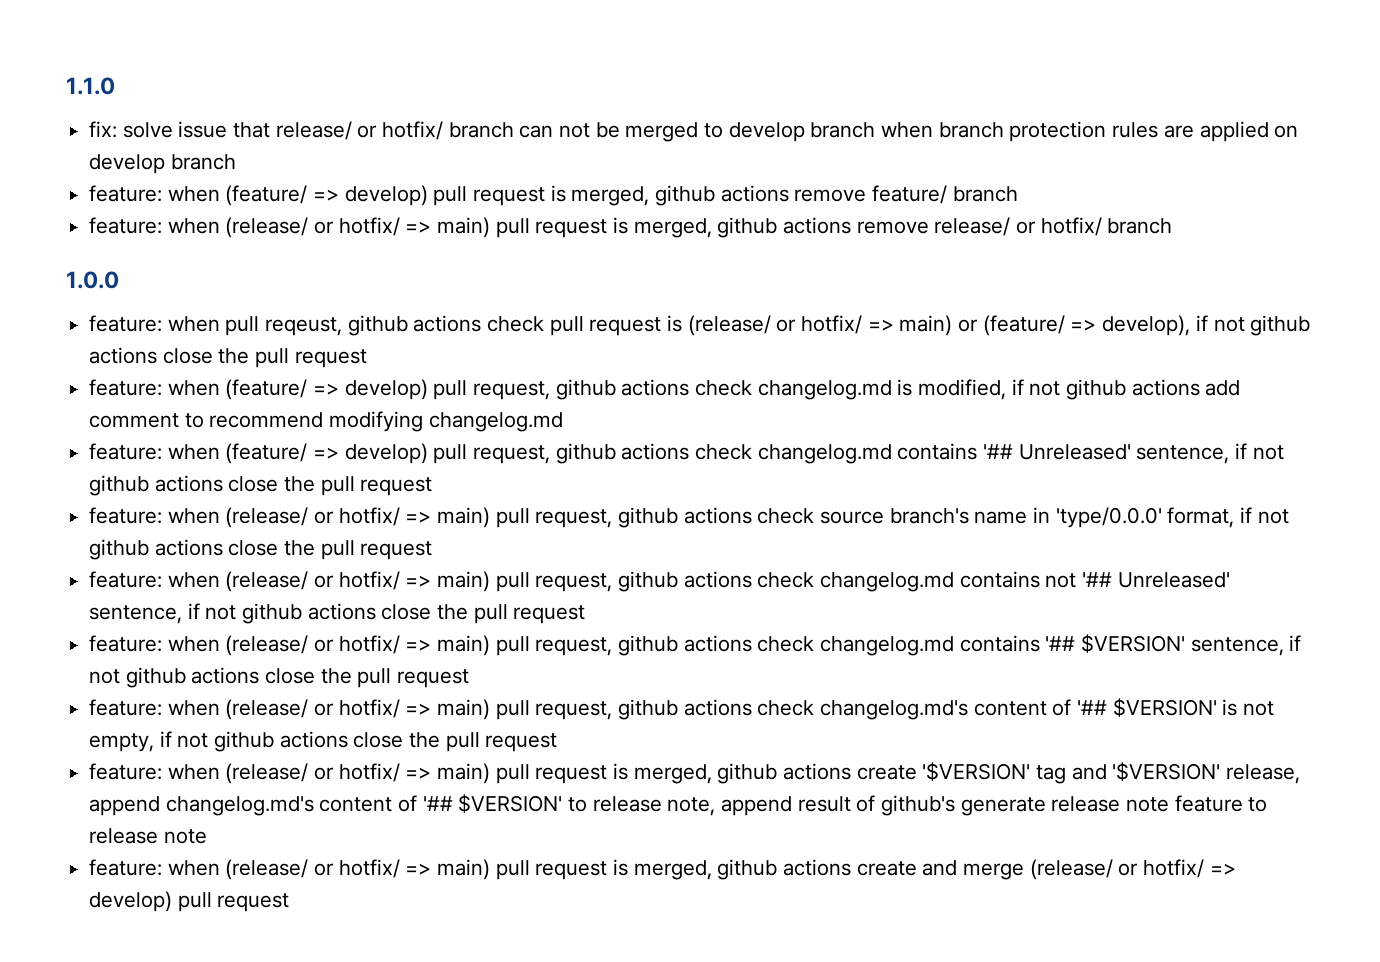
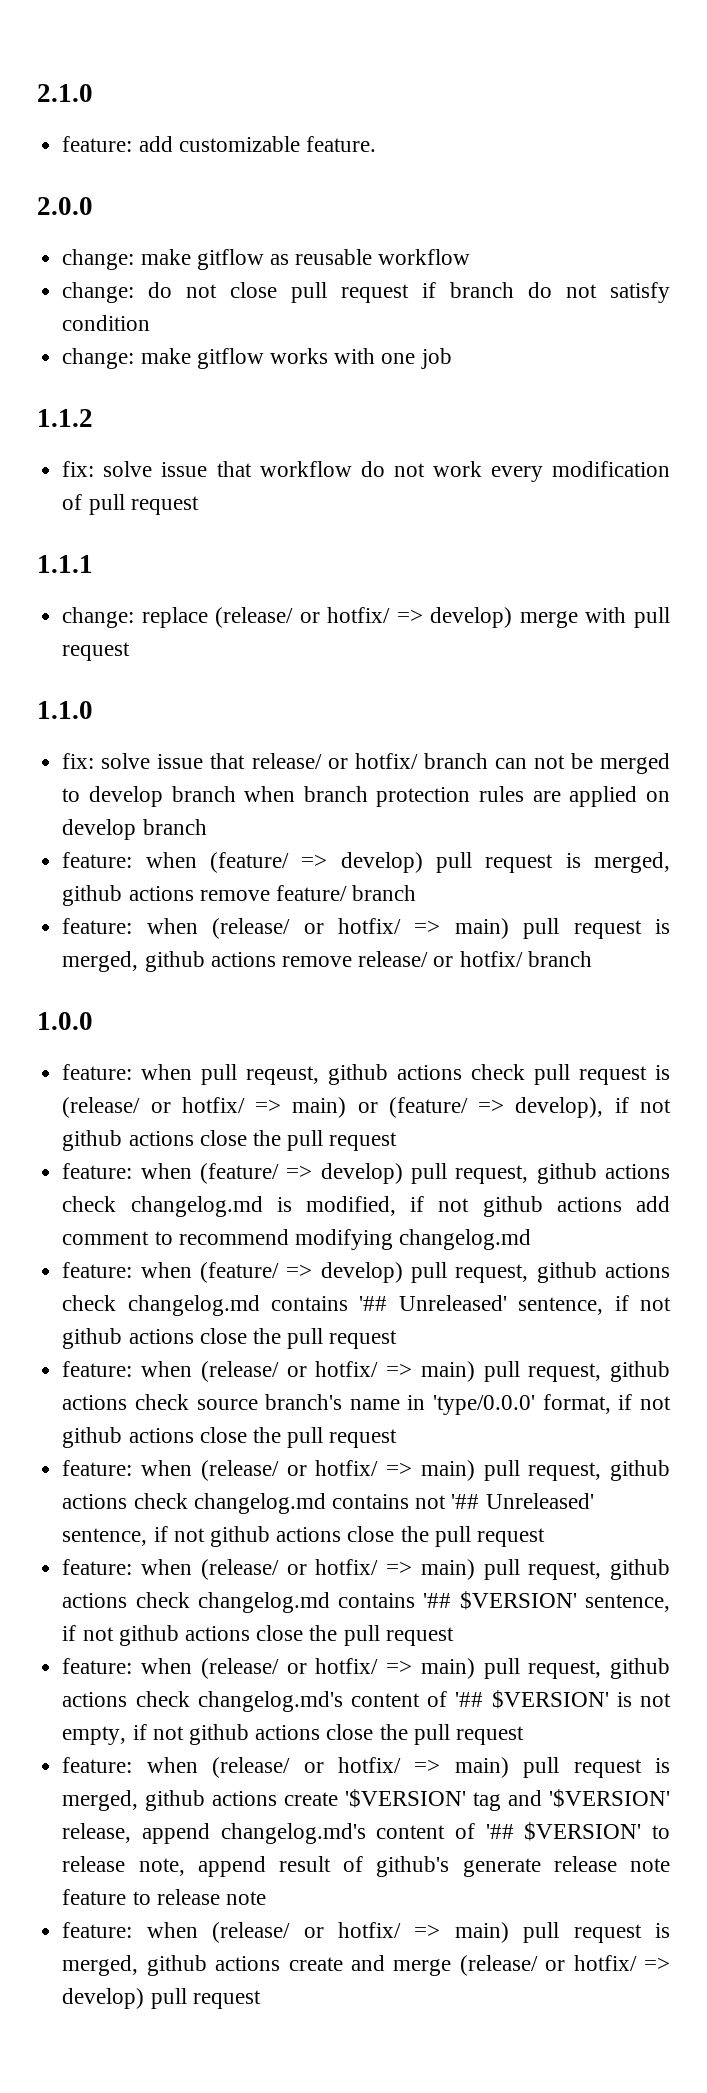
(66, 86) none -> [37,84,93,102] [62,136,376,152] [37,197,93,215] [62,249,471,270] [62,282,671,303] [62,315,151,331] [62,348,452,369] [37,409,93,427] [62,461,671,482] [62,494,199,515] [37,555,93,573] [62,607,670,628] [62,642,131,661] 2.1.0 // feature: add customizable feature. // 2.0.0 // change: make gitflow as reusable workflow // change: do not close pull request if branch do not satisfy condition // change: make gitflow works with one job // 1.1.2 // fix: solve issue that workflow do not work every modification of pull request // 1.1.1 // change: replace (release/ or hotfix/ => develop) merge with pull request //

